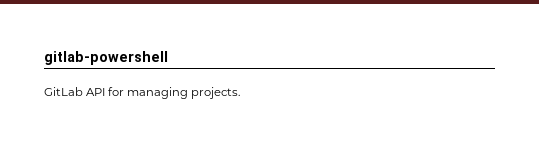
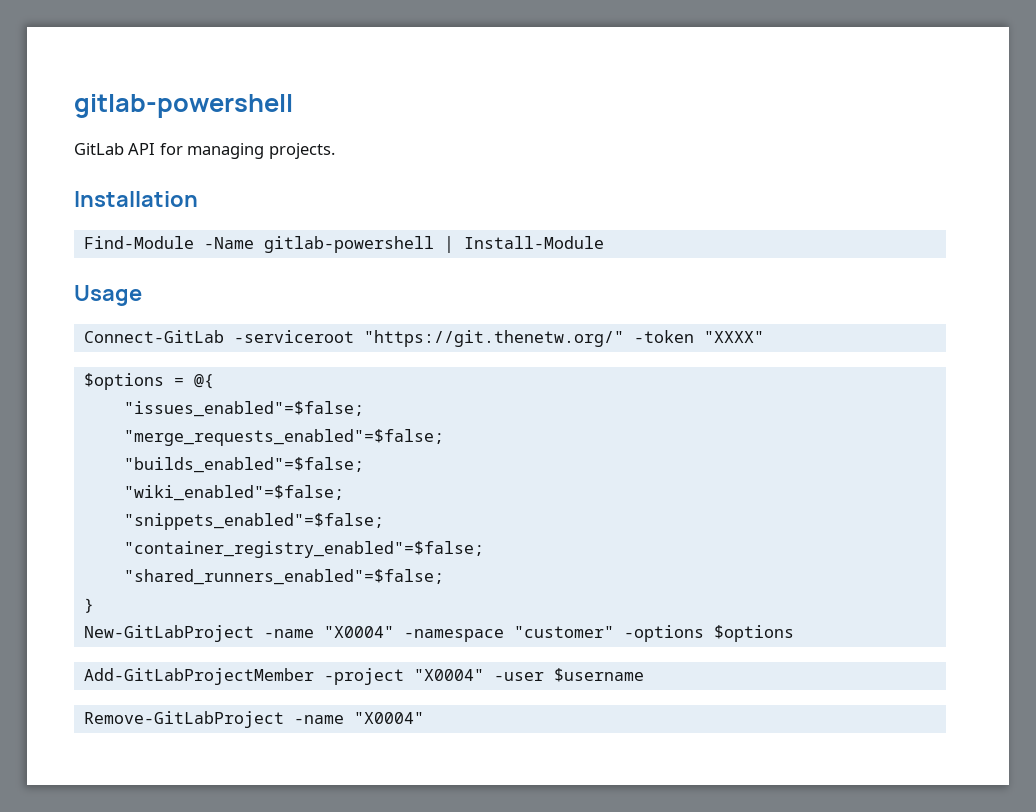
(241, 93) none -> [74,191,198,207] [83,236,604,253] [74,285,142,306] [83,330,764,347] [83,373,214,390] [123,401,364,417] [123,429,444,446] [123,457,364,473] [123,485,344,501] [123,513,384,530] [123,541,484,558] [123,569,444,585] [83,598,94,613] [83,625,794,642] [83,668,644,685] [83,711,424,728] // Installation // Find-Module -Name gitlab-powershell | Install-Module // Usage // Connect-GitLab -serviceroot "https://git.thenetw.org/" -token "XXXX" // $options = @{ // "issues_enabled"=$false; // "merge_requests_enabled"=$false; // "builds_enabled"=$false; // "wiki_enabled"=$false; // "snippets_enabled"=$false; // "container_registry_enabled"=$false; // "shared_runners_enabled"=$false; // } // New-GitLabProject -name "X0004" -namespace "customer" -options $options // Add-GitLabProjectMember -project "X0004" -user $username // Remove-GitLabProject -name "X0004"

